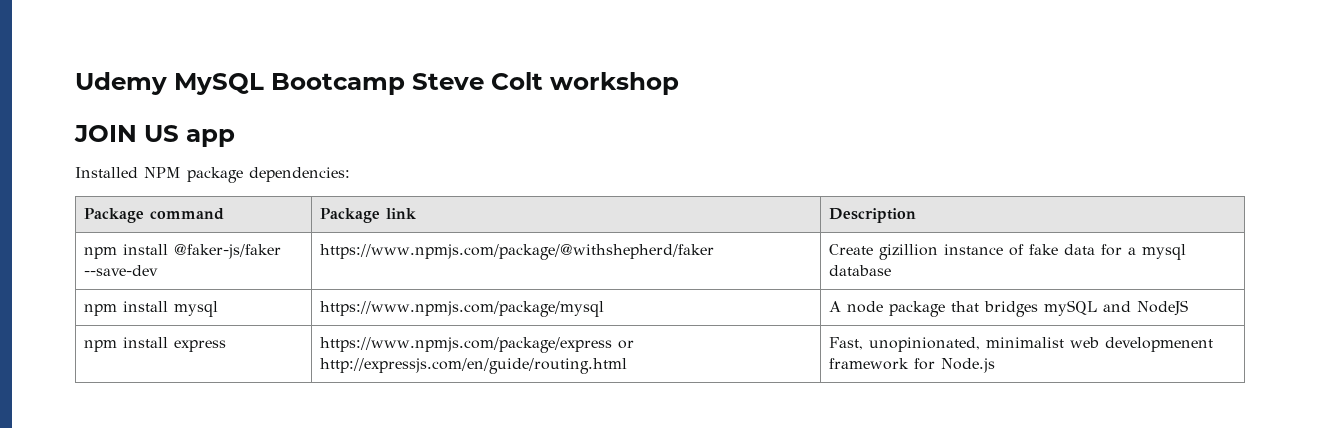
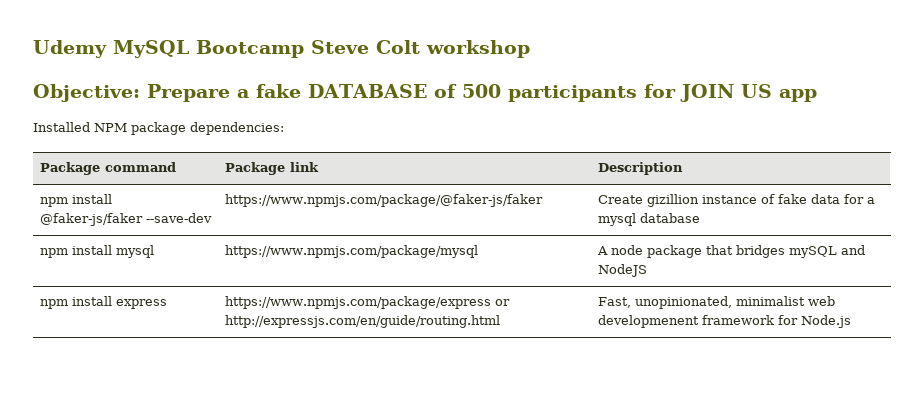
(679, 83) none -> [33,84,676,102] Objective: Prepare a fake DATABASE of 500 participants for
[320,244,715,260] https://www.npmjs.com/package/@withshepherd/faker -> [225,194,544,207] https://www.npmjs.com/package/@faker-js/faker

